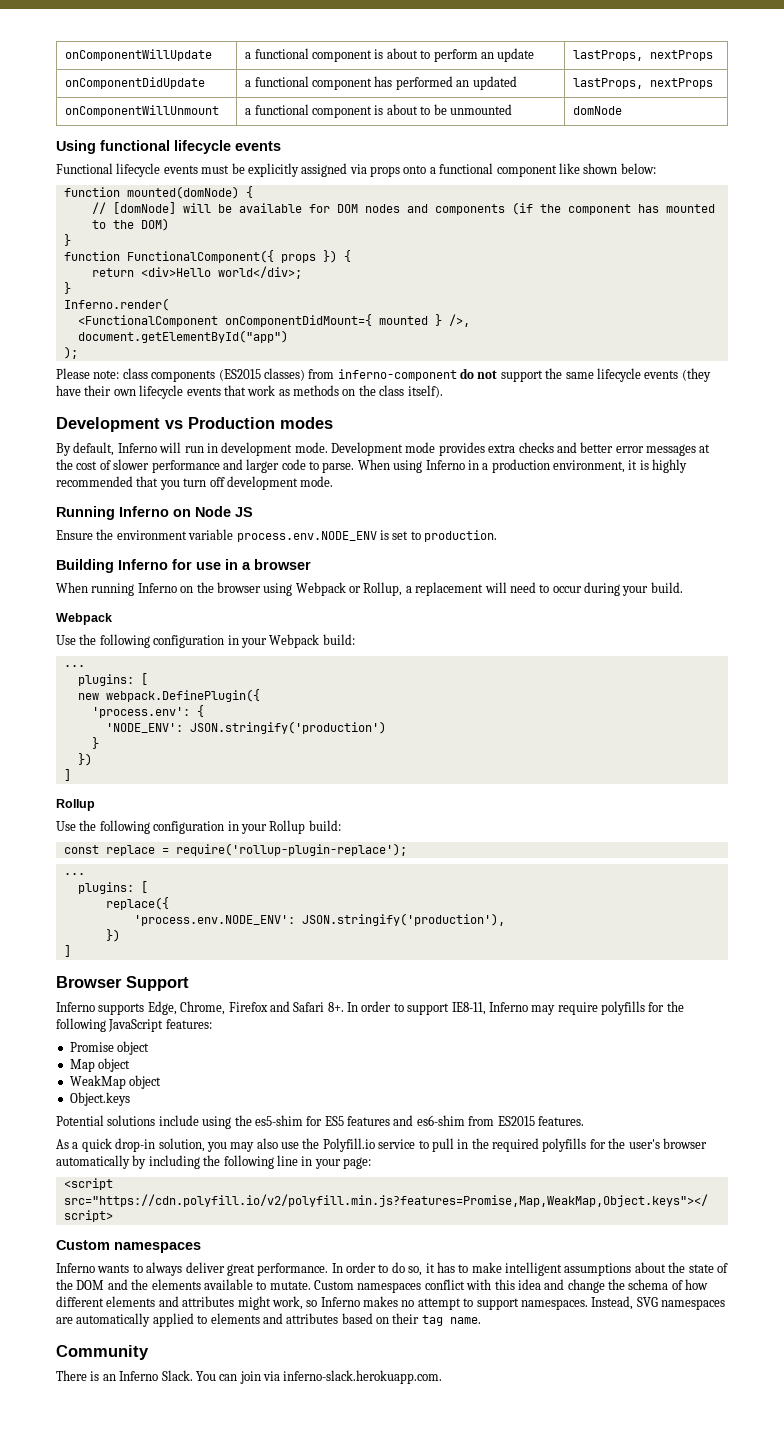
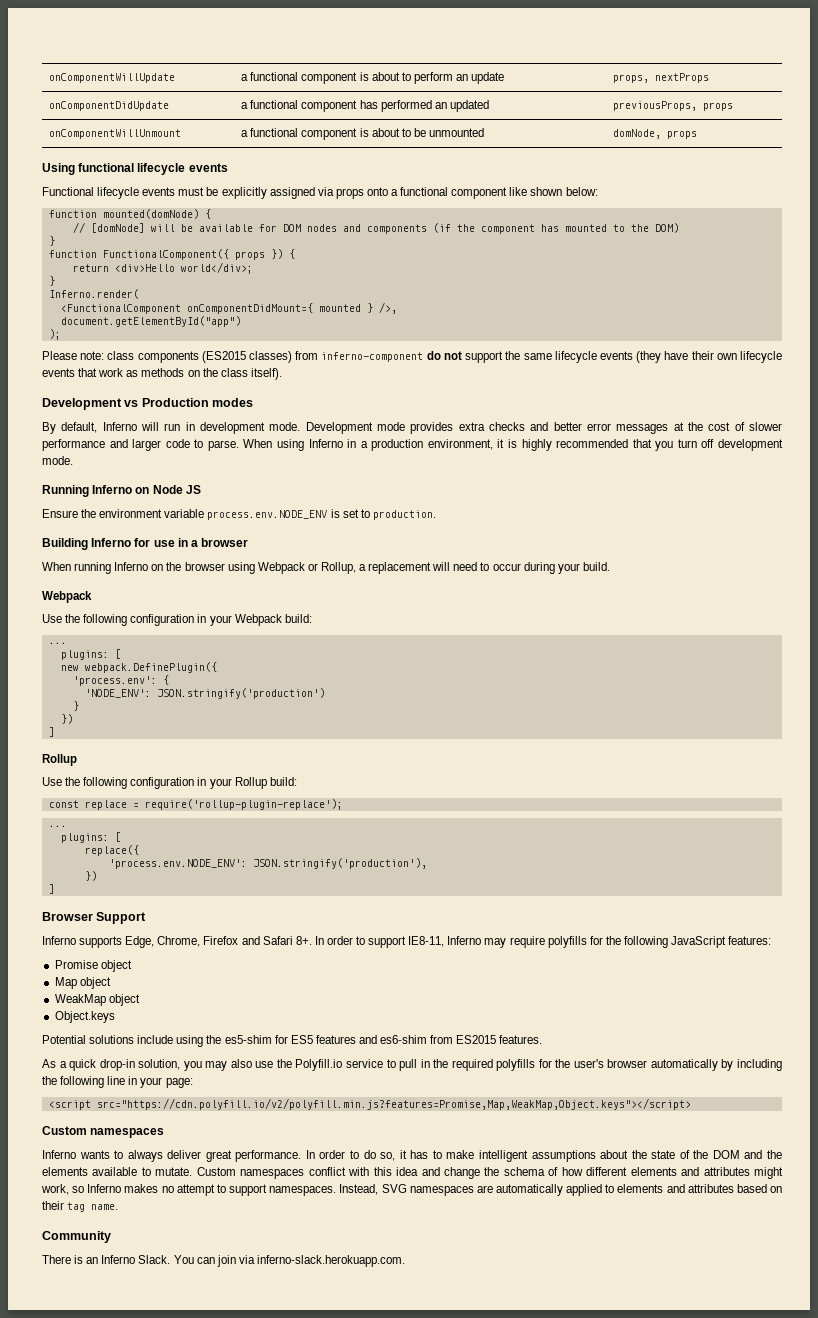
[573,50,644,61] lastProps, -> [613,74,650,83] props,
[573,78,714,89] lastProps, nextProps -> [613,101,734,111] previousProps, props
[573,106,623,115] domNode -> [613,129,698,139] domNode, props

